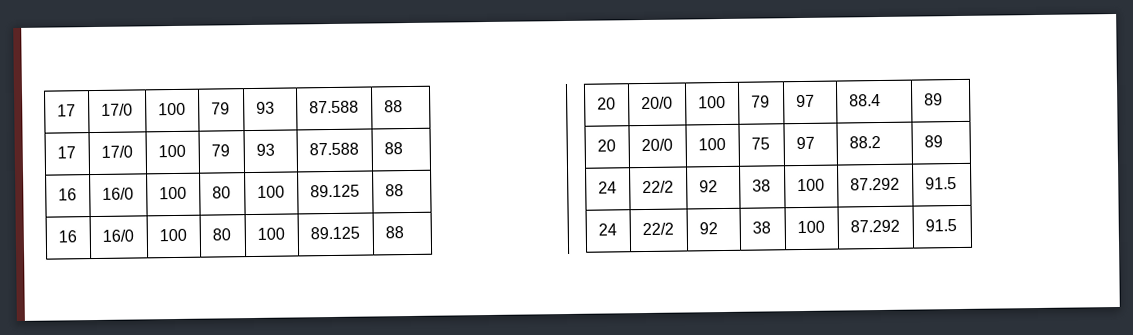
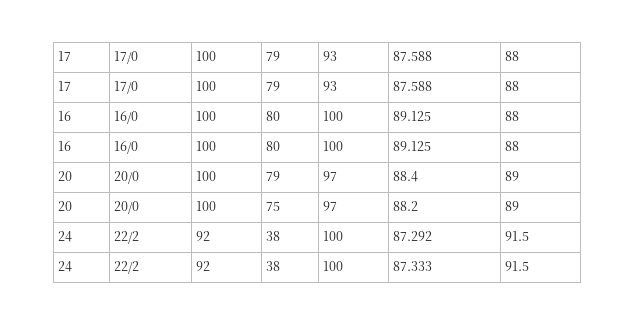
[849,219,900,233] 87.292 -> [393,261,433,271] 87.333

